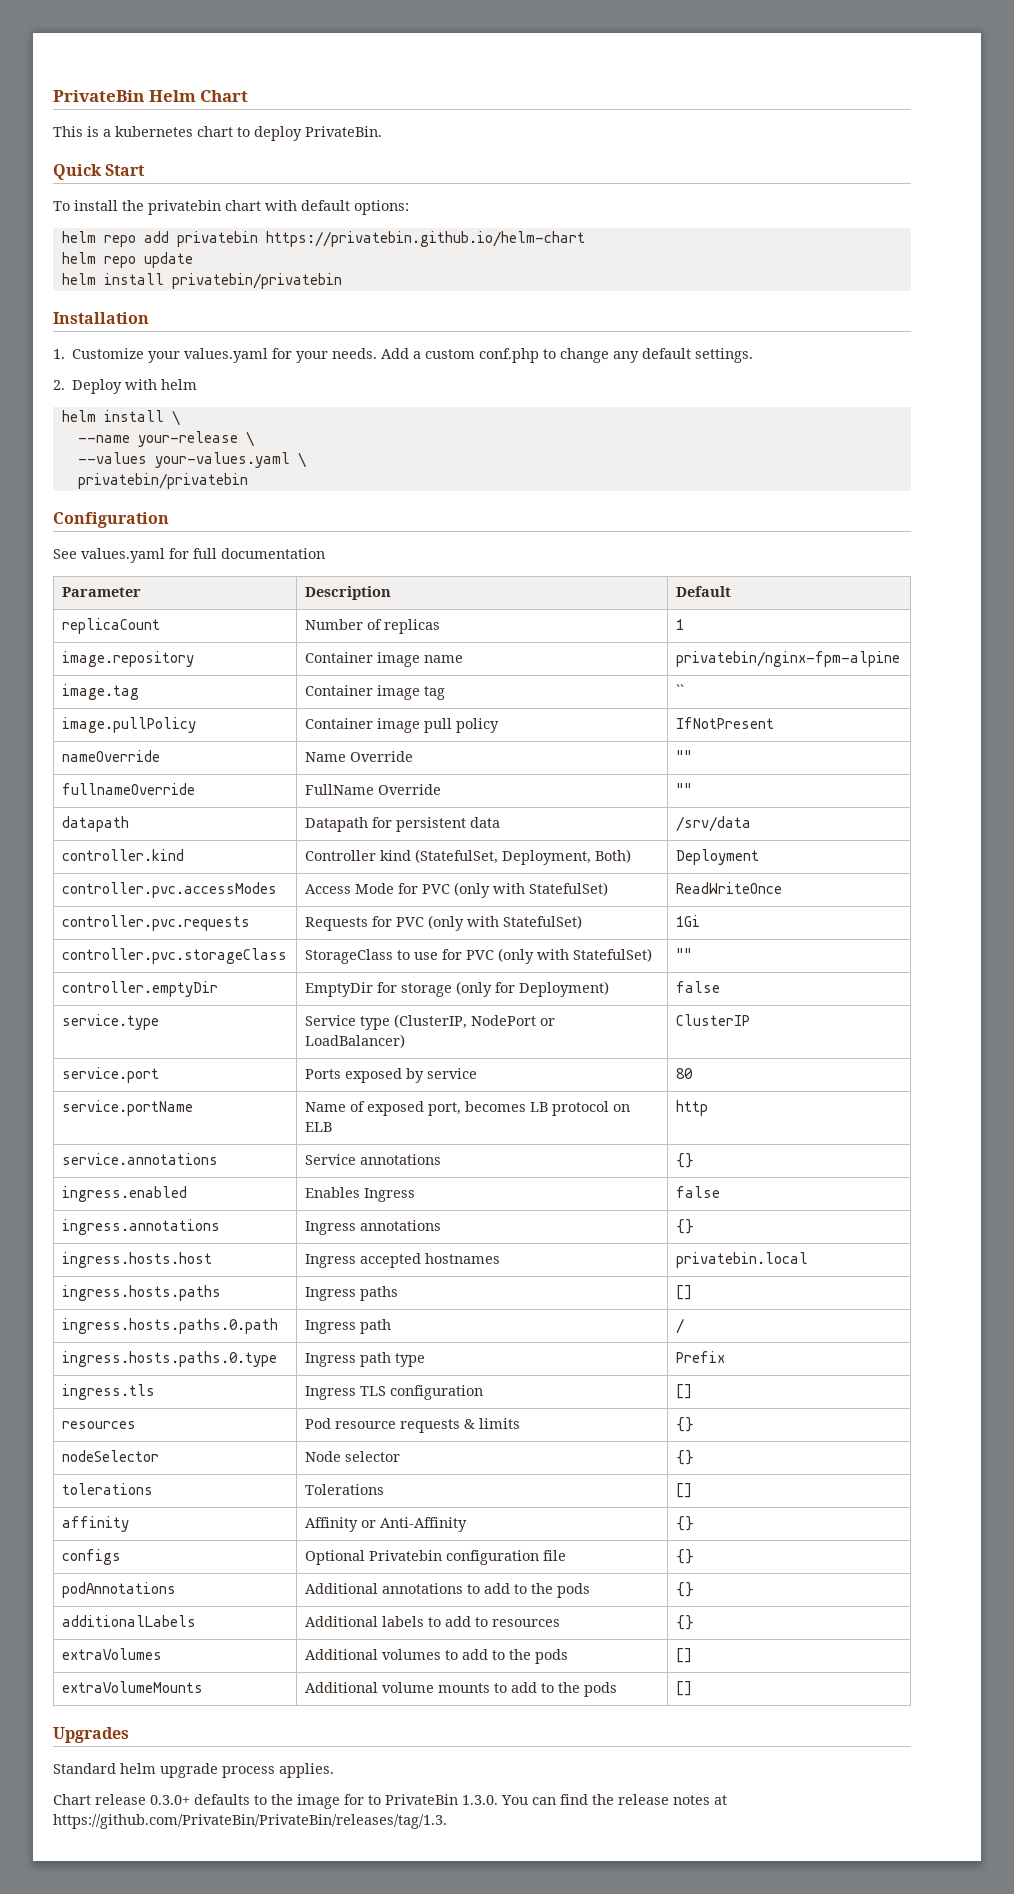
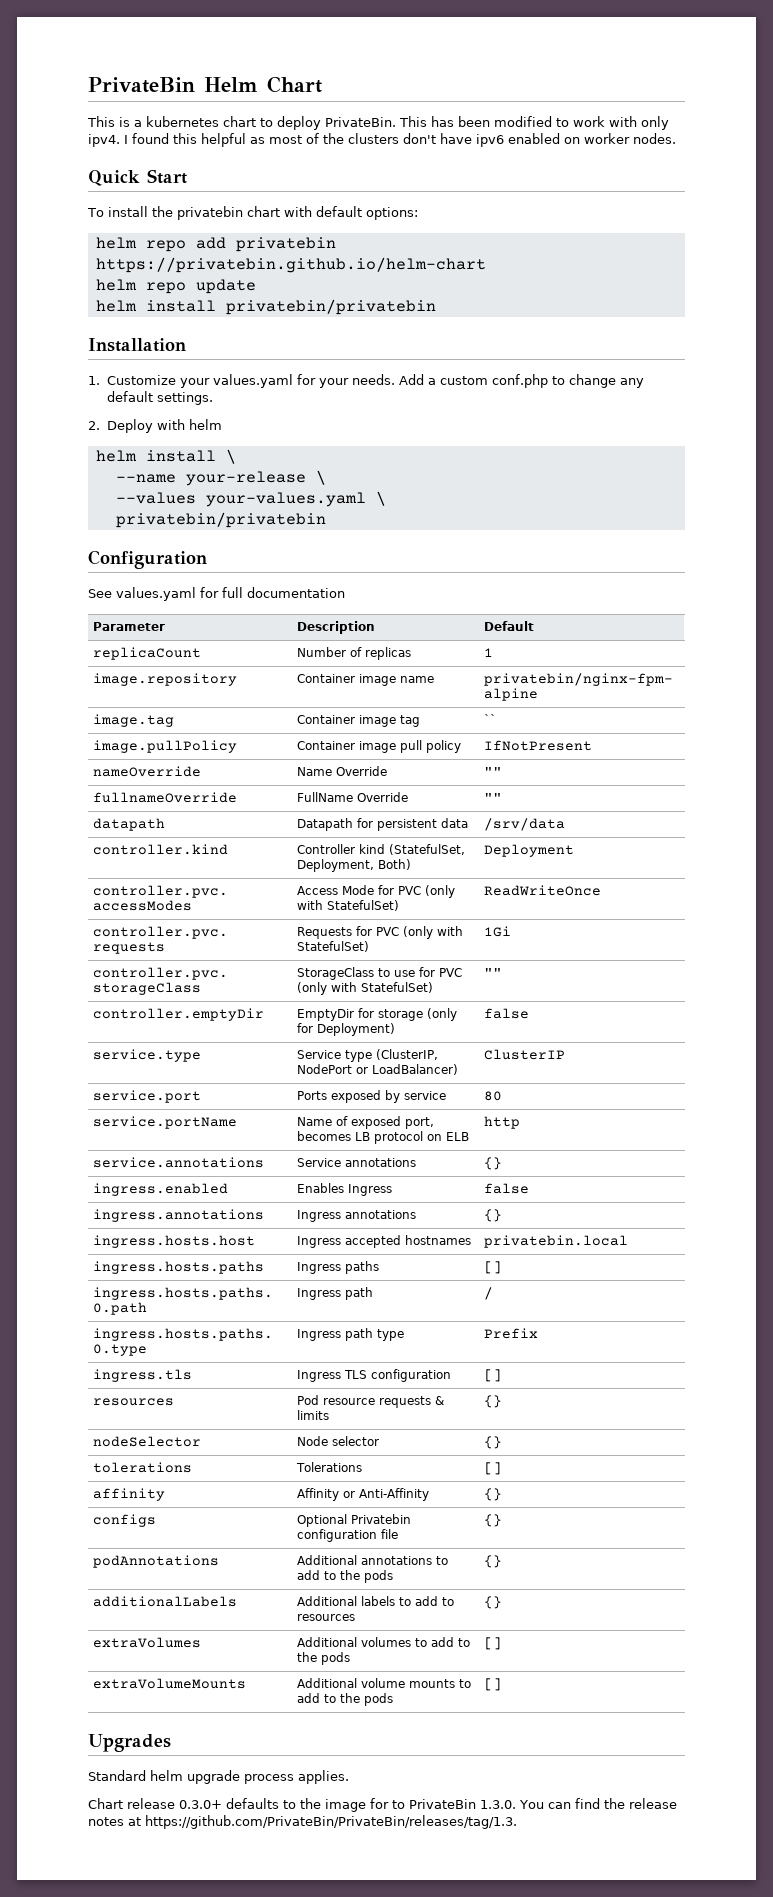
(382, 131) none -> [399,116,669,130] [88,133,676,147] This has been modified to work with only ipv4. I found this helpful as most of the clusters don't have ipv6 enabled on worker nodes.

